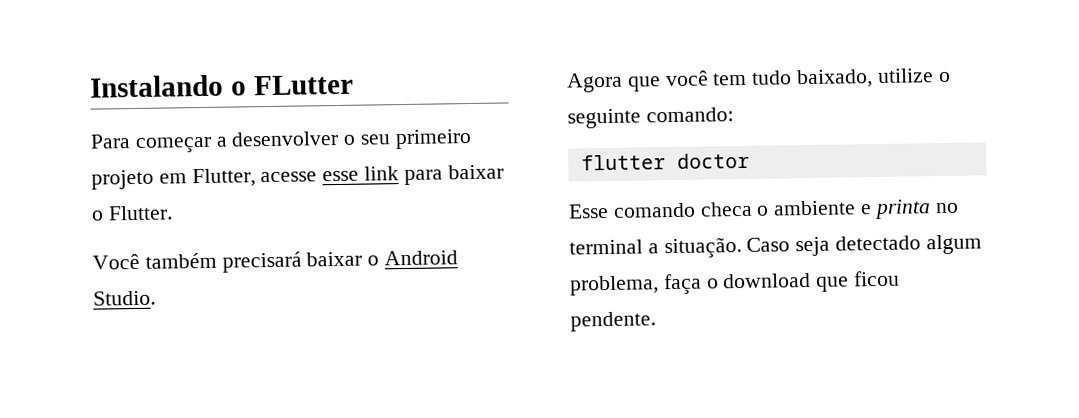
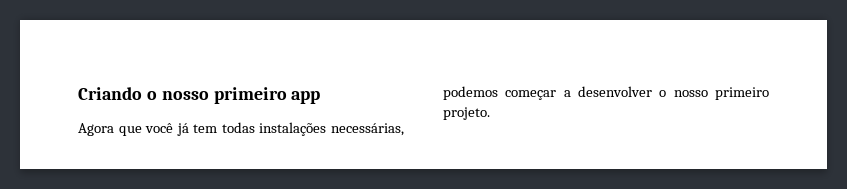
[89,74,354,98] [90,129,472,153] [91,164,504,190] [91,205,173,221] [92,250,459,273] [93,290,156,306] [566,68,951,93] [567,107,734,129] [580,152,750,171] [568,199,959,220] [569,234,982,259] [570,270,901,296] [570,311,656,332] Instalando o FLutter // Para começar a desenvolver o seu primeiro projeto em Flutter, acesse esse link para baixar o Flutter. // Você também precisará baixar o Android Studio. // Agora que você tem tudo baixado, utilize o seguinte comando: // flutter doctor // Esse comando checa o ambiente e printa no terminal a situação. Caso seja detectado algum problema, faça o download que ficou pendente. -> [78,87,321,104] [78,122,404,136] [443,86,769,100] [443,107,490,120] Criando o nosso primeiro app // Agora que você já tem todas instalações necessárias, podemos começar a desenvolver o nosso primeiro projeto.

